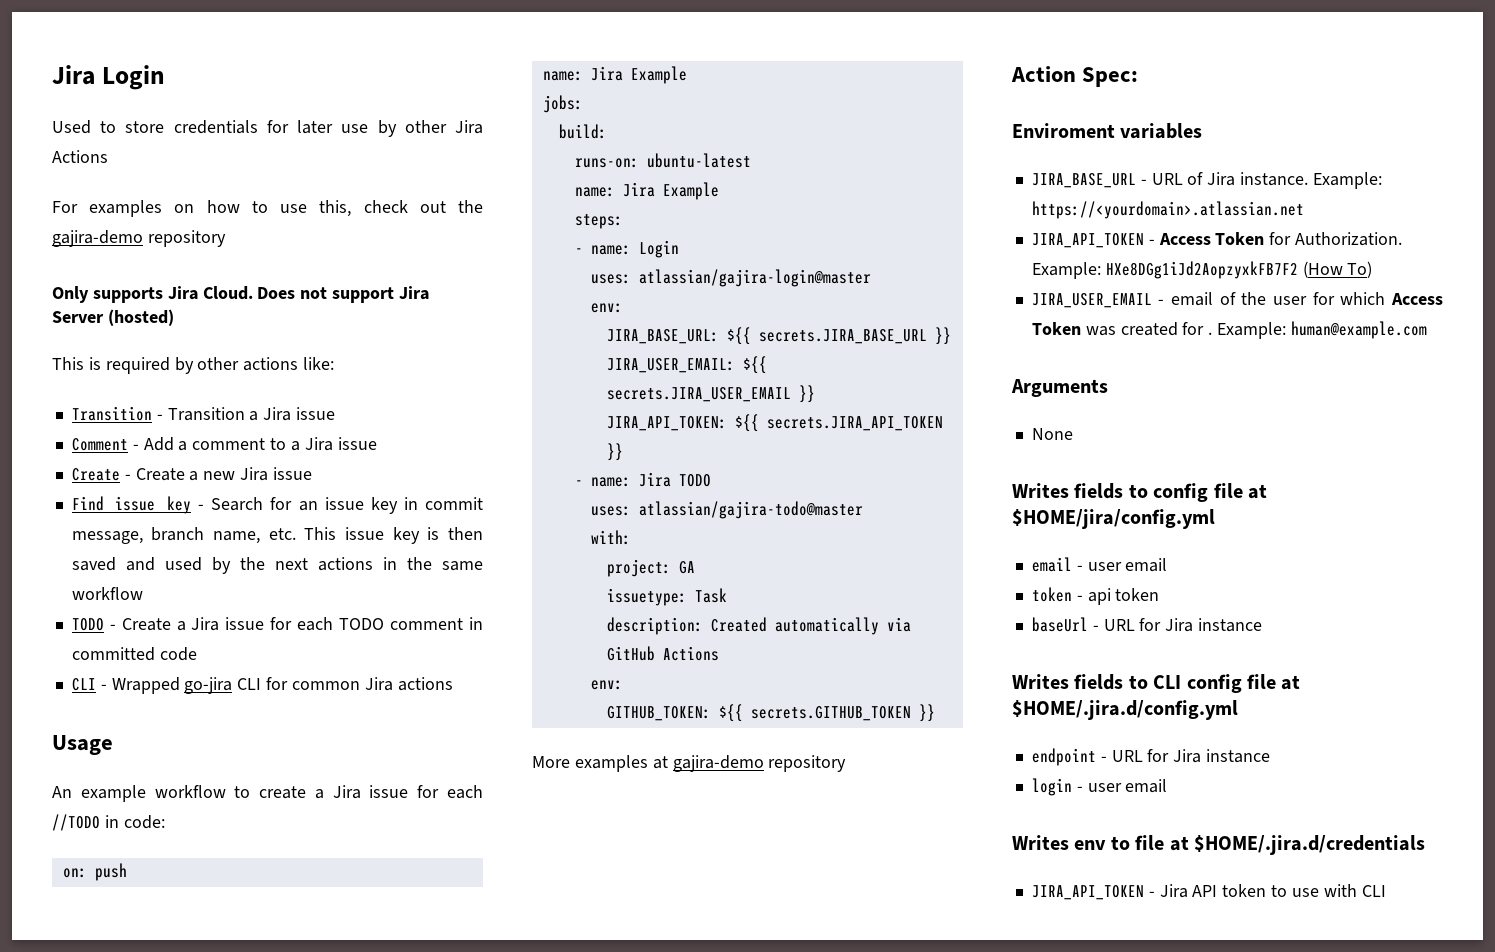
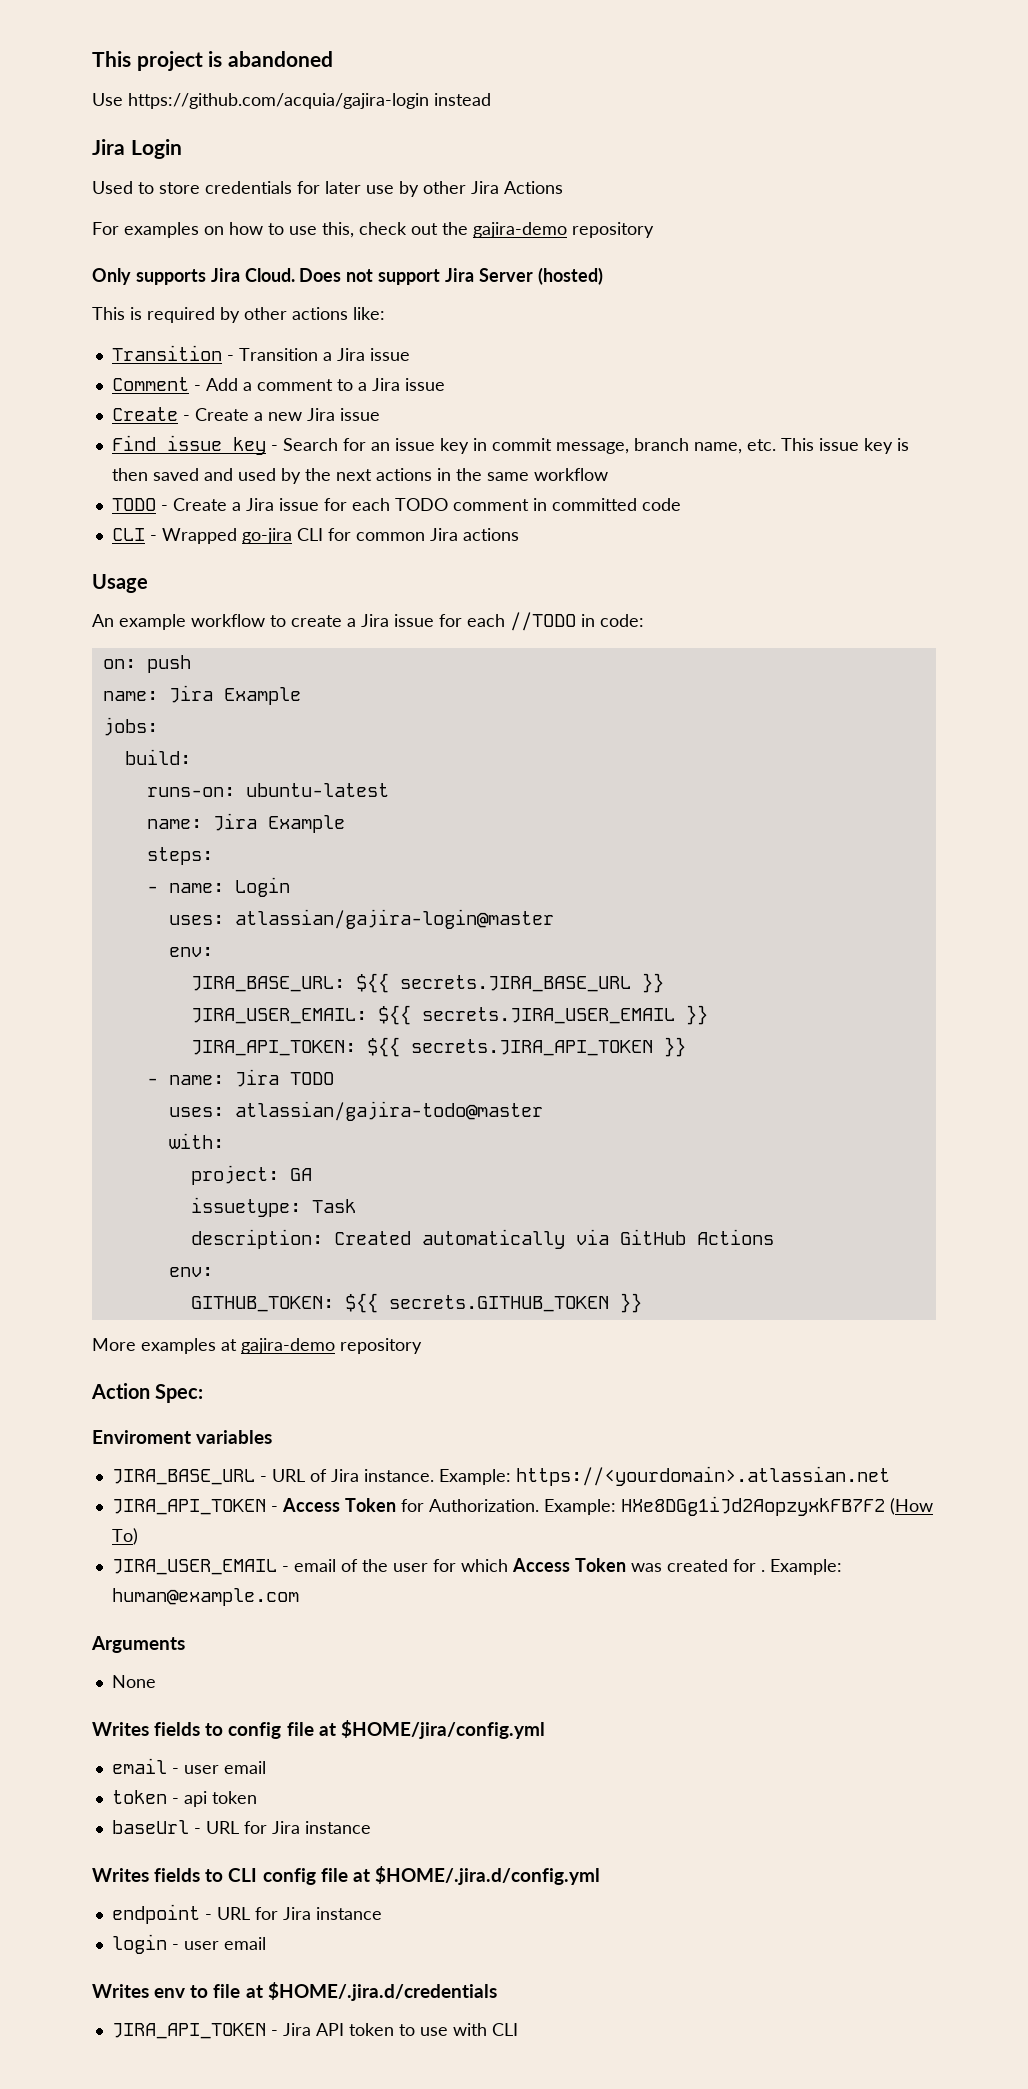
(52, 75) none -> [92,51,334,71] [92,93,491,109] This project is abandoned // Use https://github.com/acquia/gajira-login instead //

